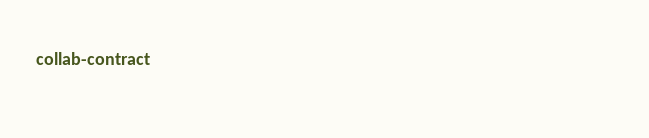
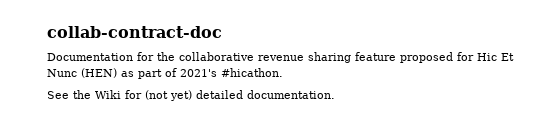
[36,52,150,65] collab-contract -> [47,26,222,38] [47,52,514,63] [47,68,283,79] [47,90,335,101] collab-contract-doc // Documentation for the collaborative revenue sharing feature proposed for Hic Et Nunc (HEN) as part of 2021's #hicathon. // See the Wiki for (not yet) detailed documentation.

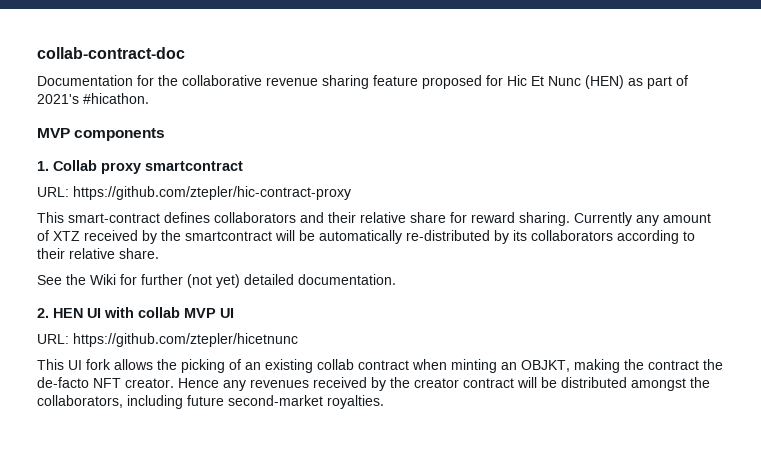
(283, 72) none -> [37,128,166,141] [37,160,243,174] [37,186,351,200] [37,212,711,226] [37,230,695,244] [37,248,159,259] // MVP components // 1. Collab proxy smartcontract // URL: https://github.com/ztepler/hic-contract-proxy // This smart-contract defines collaborators and their relative share for reward sharing. Currently any amount of XTZ received by the smartcontract will be automatically re-distributed by its collaborators according to their relative share.
(142, 94) none -> [141,274,183,285] further
(335, 94) none -> [37,307,234,318] [37,333,298,347] [37,359,723,373] [37,377,710,391] [37,395,384,409] // 2. HEN UI with collab MVP UI // URL: https://github.com/ztepler/hicetnunc // This UI fork allows the picking of an existing collab contract when minting an OBJKT, making the contract the de-facto NFT creator. Hence any revenues received by the creator contract will be distributed amongst the collaborators, including future second-market royalties.

